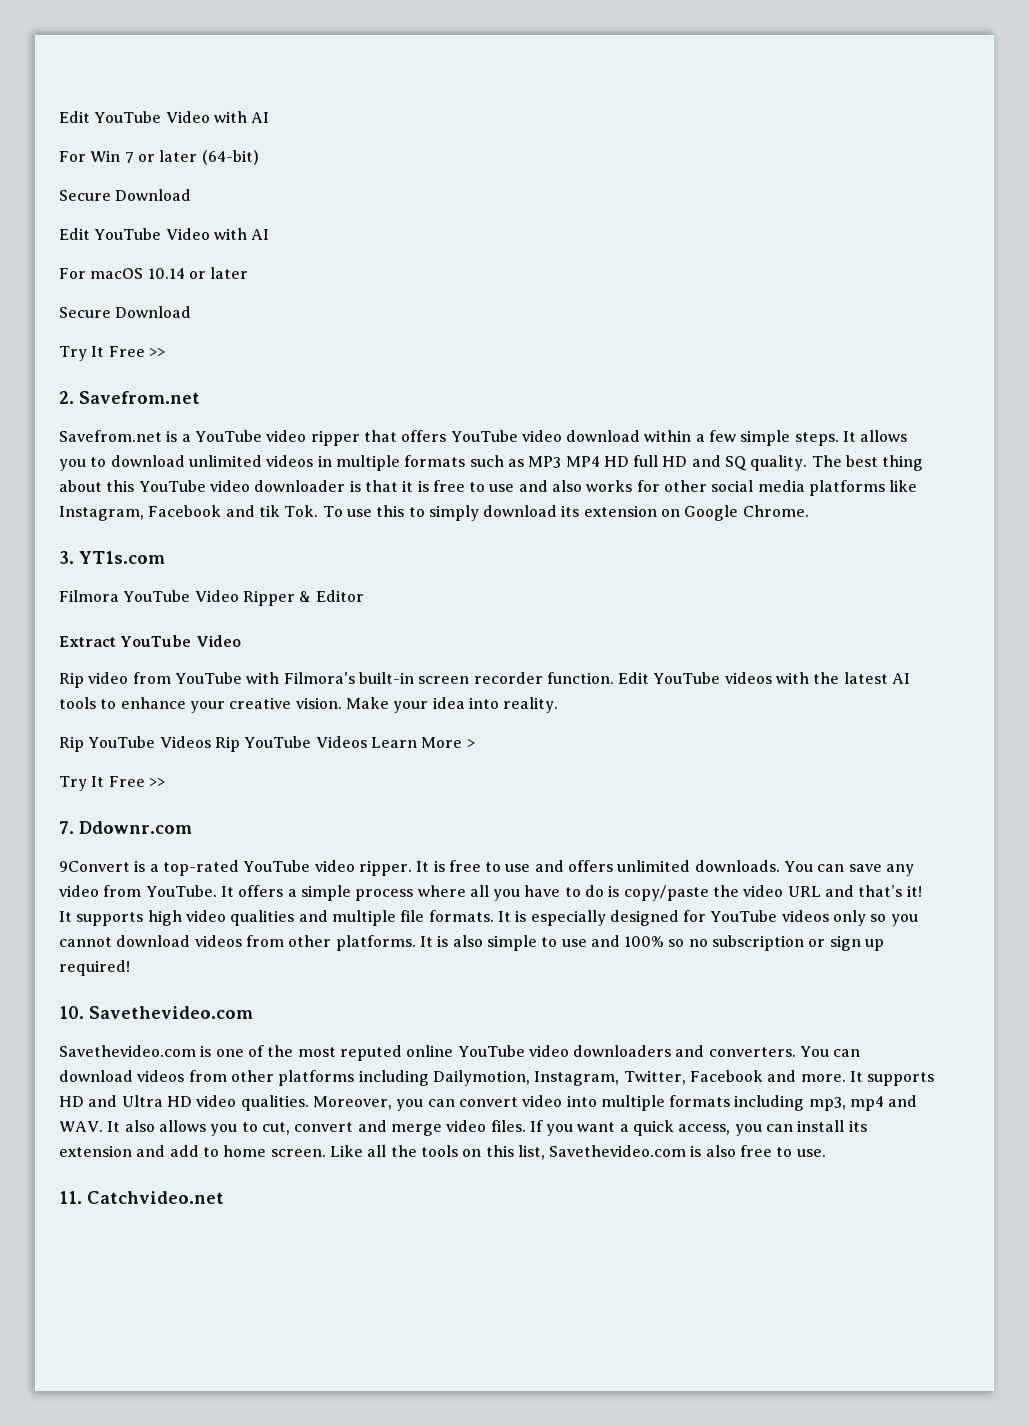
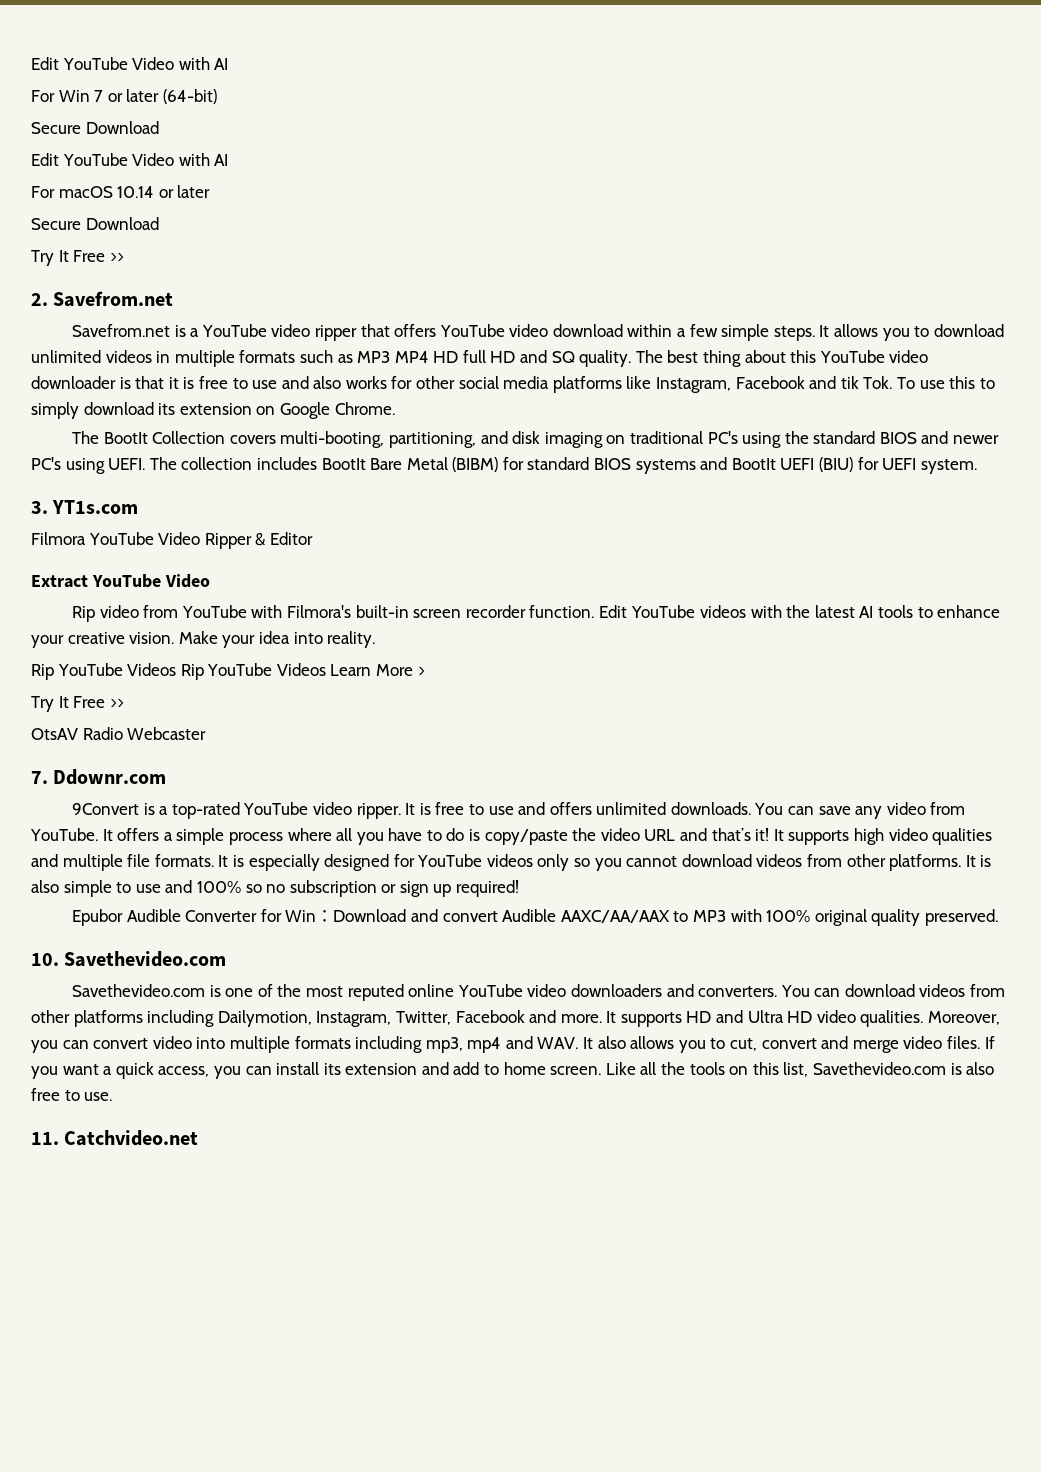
(809, 511) none -> [72,431,1000,448] [31,457,977,474] // The BootIt Collection covers multi-booting, partitioning, and disk imaging on traditional PC's using the standard BIOS and newer PC's using UEFI. The collection includes BootIt Bare Metal (BIBM) for standard BIOS systems and BootIt UEFI (BIU) for UEFI system.
(165, 782) none -> [31,727,207,740] // OtsAV Radio Webcaster
(130, 968) none -> [72,909,998,926] // Epubor Audible Converter for Win：Download and convert Audible AAXC/AA/AAX to MP3 with 100% original quality preserved.

